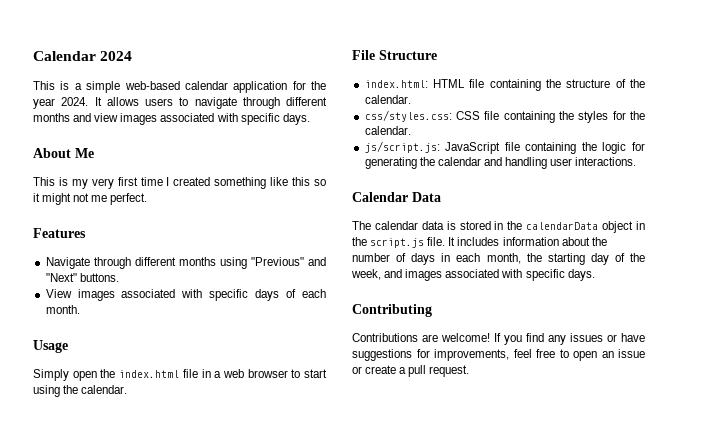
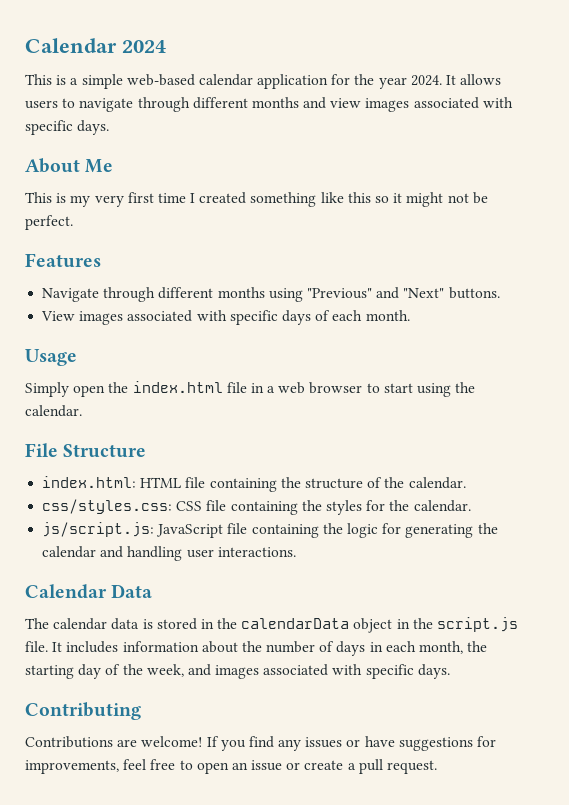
[91,195,108,202] me -> [472,192,488,204] be

